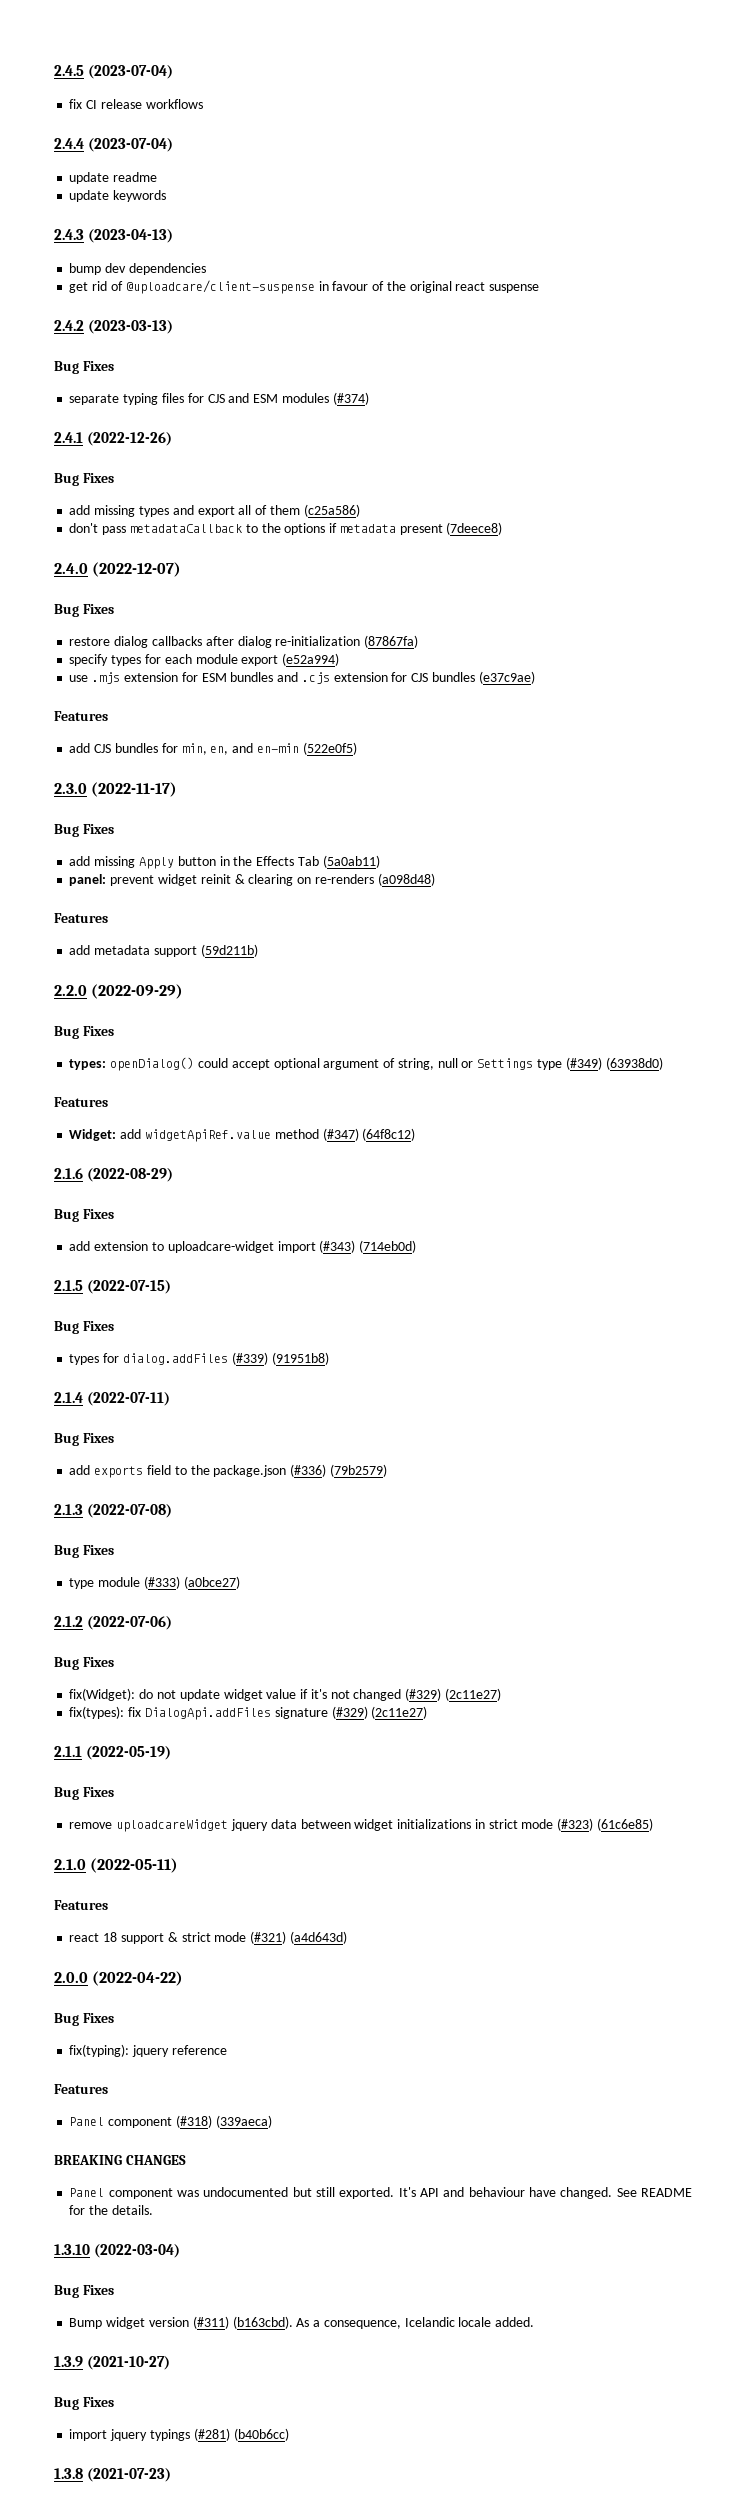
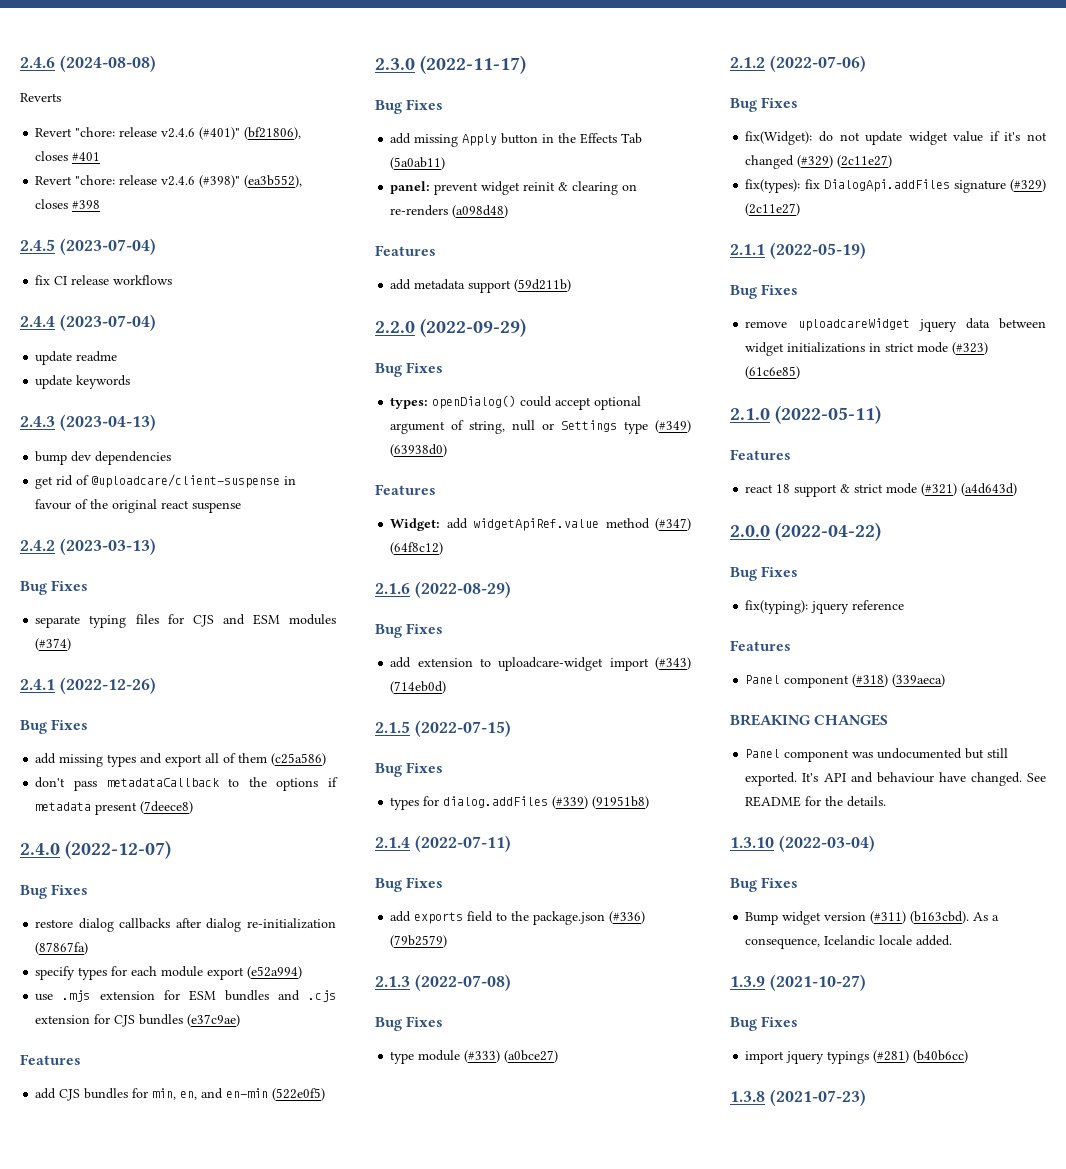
(54, 70) none -> [20,55,156,72] [20,93,61,102] [35,127,302,140] [35,151,101,161] [35,175,303,188] [35,199,101,209] 2.4.6 (2024-08-08) // Reverts // Revert "chore: release v2.4.6 (#401)" (bf21806), closes #401 // Revert "chore: release v2.4.6 (#398)" (ea3b552), closes #398 //

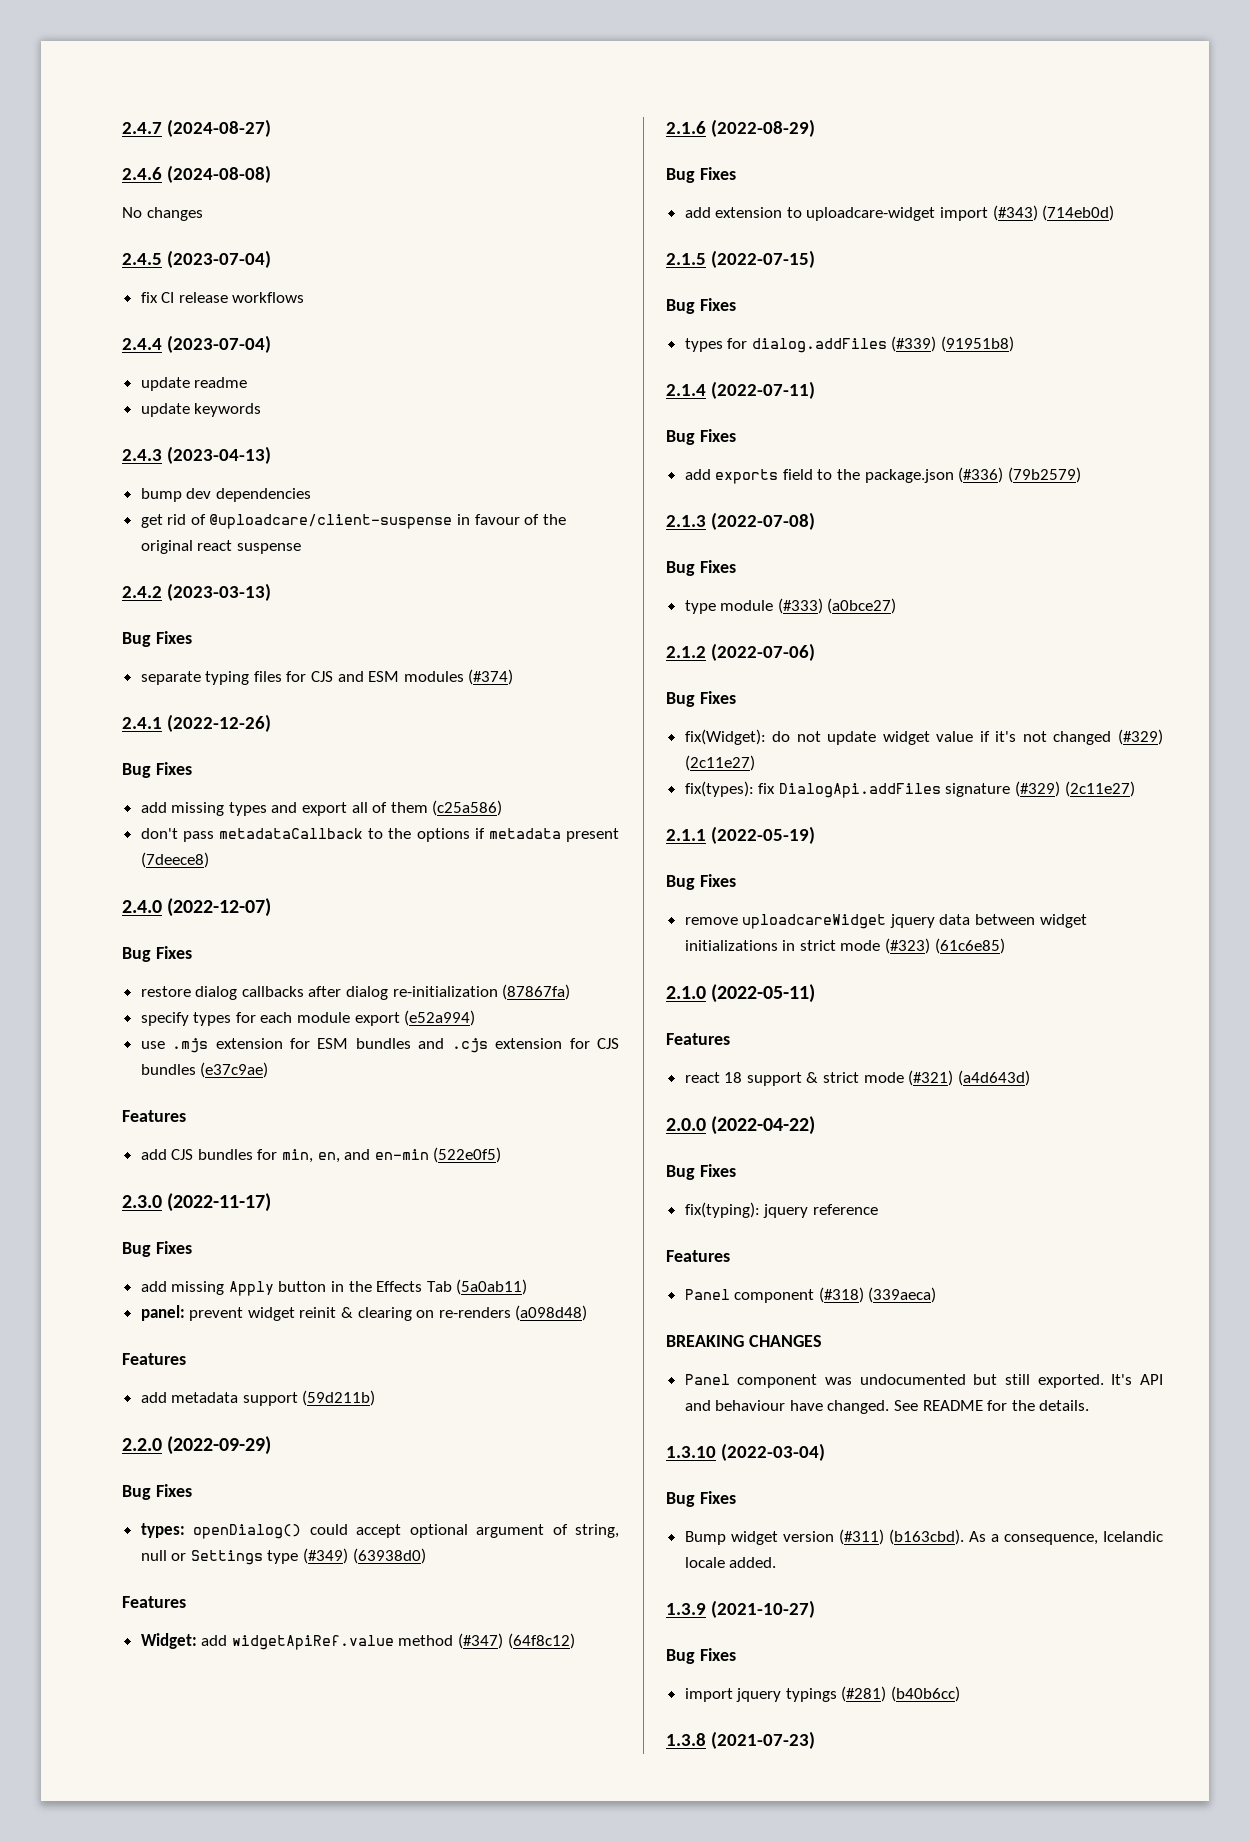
(20, 62) none -> [122,119,271,137] 2.4.7 (2024-08-27) //
[20,93,61,102] [35,127,302,140] [35,151,101,161] [35,175,303,188] [35,199,101,209] Reverts // Revert "chore: release v2.4.6 (#401)" (bf21806), closes #401 // Revert "chore: release v2.4.6 (#398)" (ea3b552), closes #398 -> [122,207,203,221] No changes

